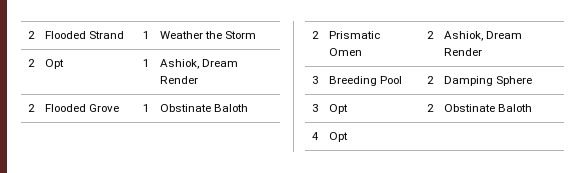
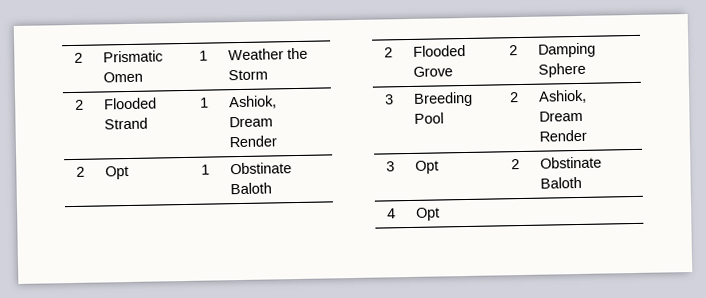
[28,31,36,39] [44,31,125,39] 2 | Flooded Strand -> [74,52,84,63] [102,50,163,63] [102,71,143,83] 2 | Prismatic Omen
[44,59,64,69] Opt -> [103,97,157,110] [103,117,148,130] Flooded Strand
[44,104,120,112] Flooded Grove -> [104,166,129,180] Opt
[328,31,380,39] [328,48,362,56] [427,31,435,39] [443,31,523,41] [443,48,482,56] Prismatic Omen | 2 | Ashiok, Dream Render -> [412,44,466,57] [412,66,453,77] [509,45,519,56] [537,42,596,58] [537,62,586,78] Flooded Grove | 2 | Damping Sphere
[443,76,533,86] Damping Sphere -> [537,89,587,104] [538,110,583,122] [538,129,587,142] Ashiok, Dream Render

